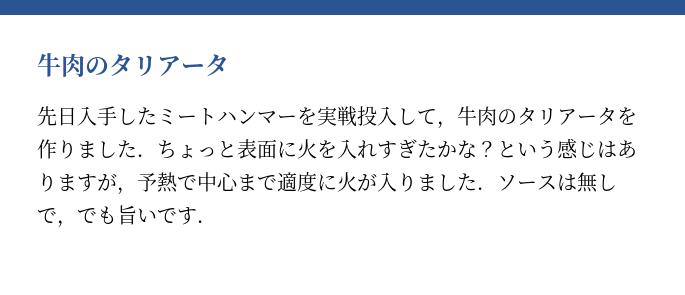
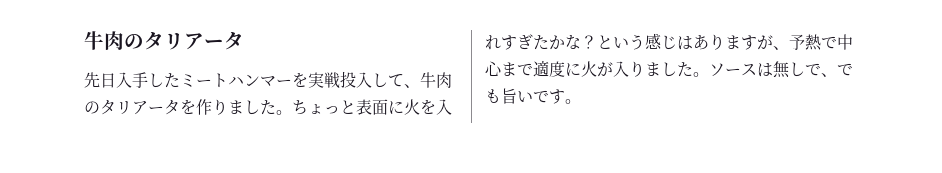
[437,121,457,129] ， -> [404,84,420,88] 、
[137,154,157,157] ． -> [276,110,292,115] 。
[117,187,137,195] ， -> [773,46,789,50] 、
[477,187,497,190] ． -> [693,72,709,77] 。
[57,220,77,228] ， -> [821,73,837,77] 、
[197,220,217,223] ． -> [565,99,581,104] 。

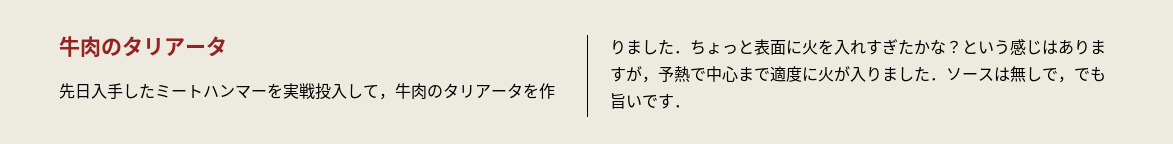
[404,84,420,88] 、 -> [379,93,395,100] ，
[276,110,292,115] 。 -> [674,51,690,54] ．
[773,46,789,50] 、 -> [642,76,658,83] ，
[693,72,709,77] 。 -> [930,78,946,81] ．
[821,73,837,77] 、 -> [1058,76,1074,83] ，
[565,99,581,104] 。 -> [674,105,690,108] ．

